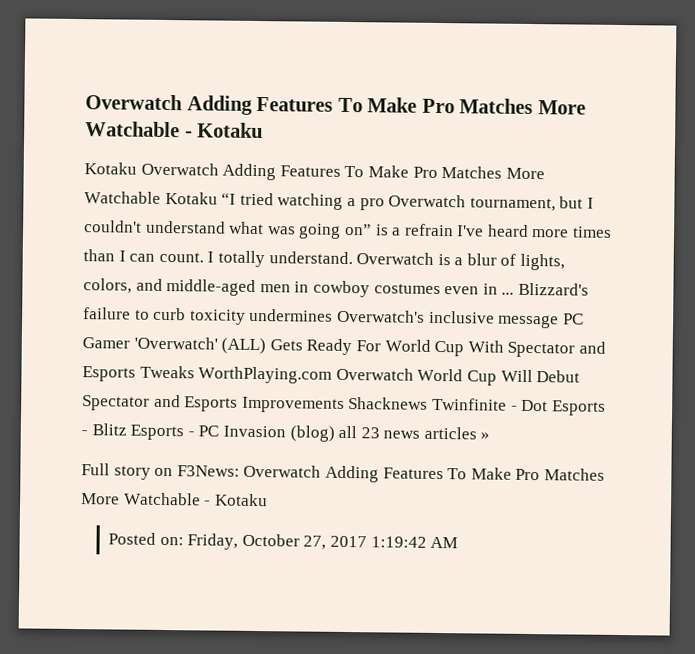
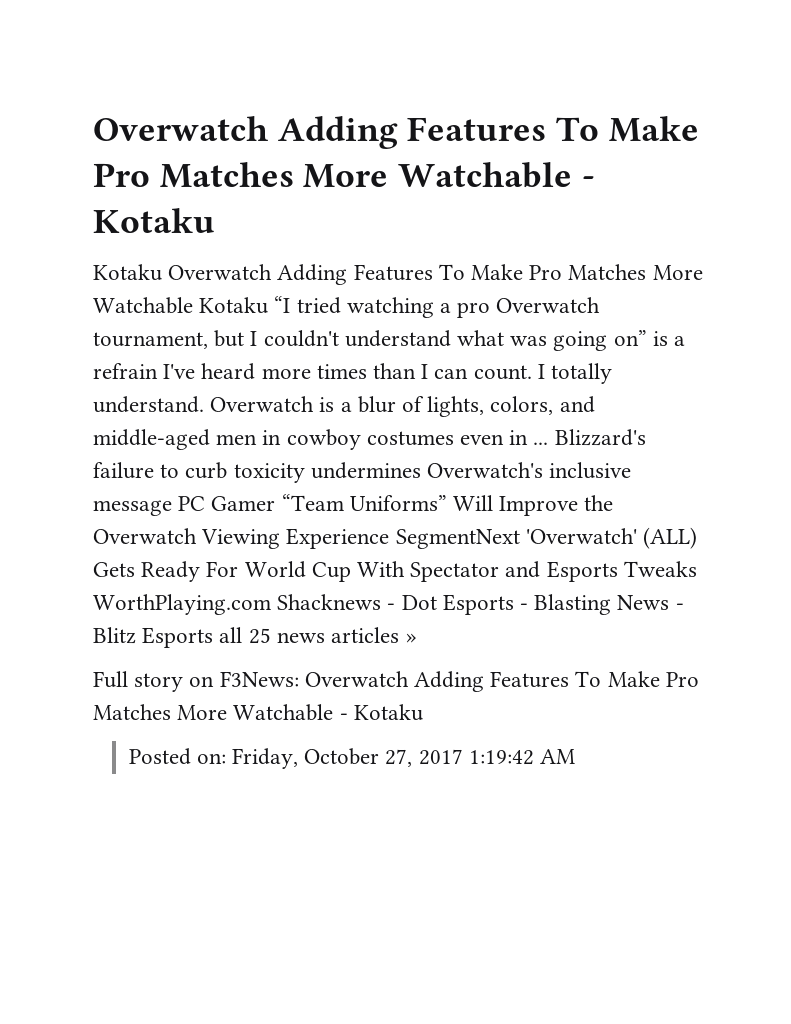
(130, 343) none -> [281,494,614,516] [93,528,520,549] “Team Uniforms” Will Improve the Overwatch Viewing Experience SegmentNext
[335,367,581,386] [82,394,606,416] [81,423,380,442] Overwatch World Cup Will Debut Spectator and Esports Improvements Shacknews Twinfinite - Dot Esports - Blitz Esports - PC Invasion (blog) all 23 -> [277,594,684,615] [93,627,271,648] Shacknews - Dot Esports - Blasting News - Blitz Esports all 25

